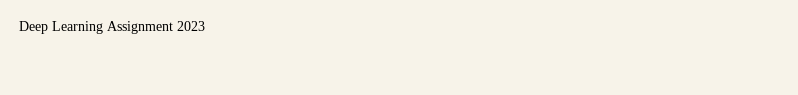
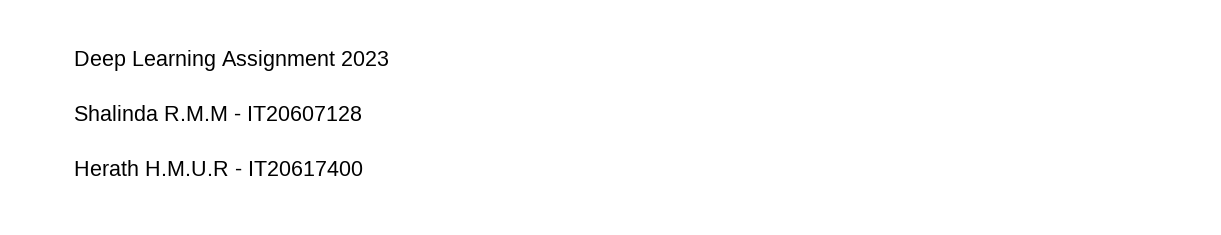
(205, 26) none -> [74,105,362,121] [74,160,363,176] // Shalinda R.M.M - IT20607128 // Herath H.M.U.R - IT20617400

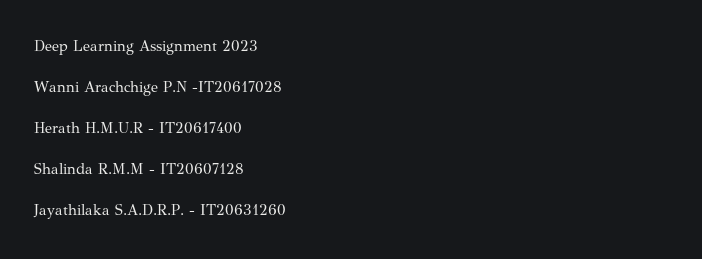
(389, 58) none -> [34,81,282,96] [34,122,242,134] // Wanni Arachchige P.N -IT20617028 // Herath H.M.U.R - IT20617400
[74,160,363,176] Herath H.M.U.R - IT20617400 -> [33,203,286,219] Jayathilaka S.A.D.R.P. - IT20631260

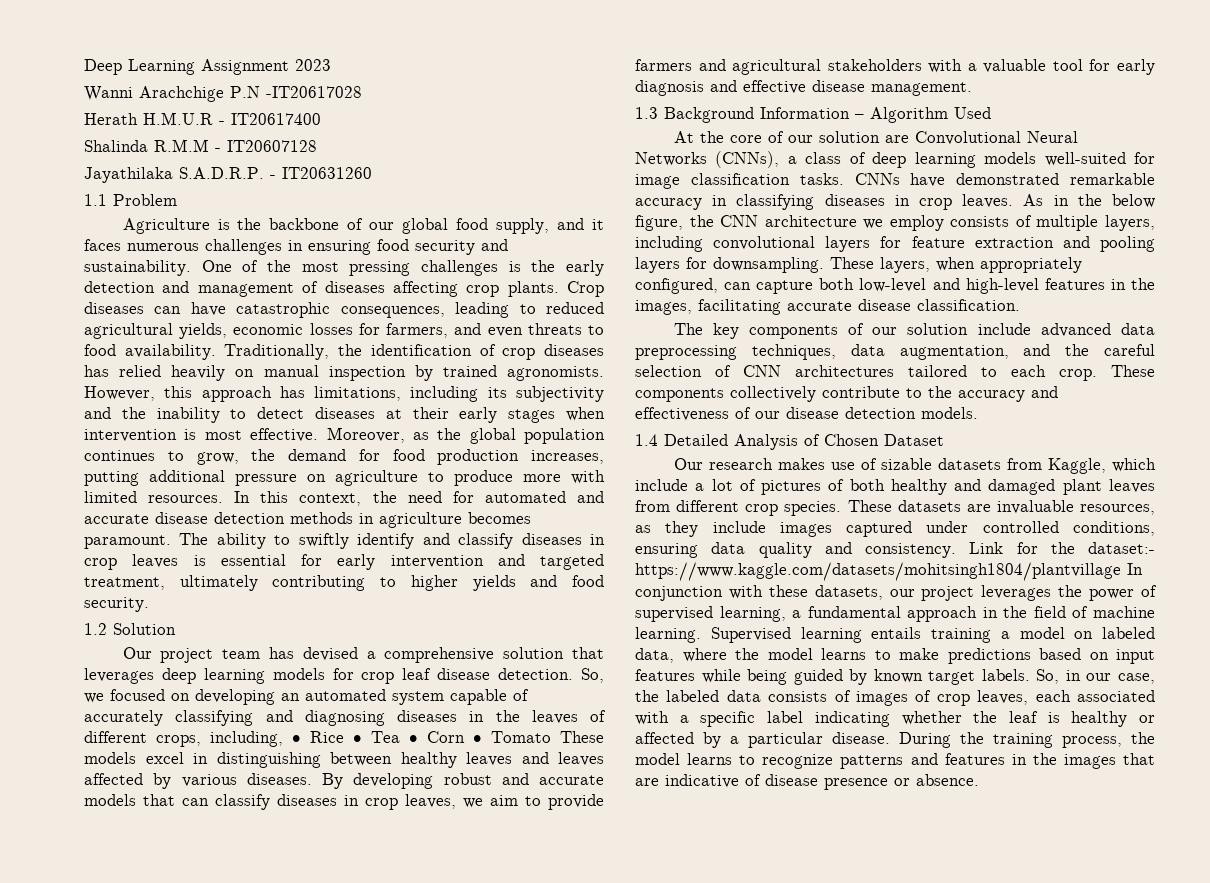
(286, 210) none -> [84,194,177,206] [122,218,604,234] [84,239,508,255] [84,260,604,276] [84,281,604,297] [84,302,604,318] [84,323,604,339] [84,344,604,360] [84,365,604,381] [84,386,604,402] [84,407,605,423] [84,427,605,444] [84,449,604,465] [84,470,605,486] [84,491,604,506] [84,512,531,528] [84,533,606,549] [84,554,604,570] [84,575,604,591] [84,597,149,612] [84,623,176,635] [122,647,604,663] [84,668,605,684] [84,689,529,705] [84,710,606,726] [84,731,604,747] [84,752,604,768] [84,773,604,789] [84,794,604,810] [635,59,1155,75] [635,80,972,96] [635,107,991,123] [673,131,1078,145] [635,151,1155,168] [635,173,1155,189] [635,194,1155,210] [635,215,1155,231] [635,236,1155,252] [635,257,1082,273] [635,278,1155,294] [635,299,1020,315] [673,323,1155,339] [635,344,1155,360] [635,365,1155,381] [635,386,1058,402] [635,407,978,421] [635,434,944,450] [673,458,1156,474] [635,479,1155,495] [635,500,1155,516] [635,521,1155,537] [635,542,1155,558] [635,562,1143,581] [635,585,1157,601] [635,606,1155,622] [635,627,1155,643] [635,648,1155,664] [635,669,1155,685] [635,690,1155,706] [635,711,1155,727] [635,732,1155,748] [635,753,1155,769] [635,774,979,790] // 1.1 Problem // Agriculture is the backbone of our global food supply, and it faces numerous challenges in ensuring food security and sustainability. One of the most pressing challenges is the early detection and management of diseases affecting crop plants. Crop diseases can have catastrophic consequences, leading to reduced agricultural yields, economic losses for farmers, and even threats to food availability. Traditionally, the identification of crop diseases has relied heavily on manual inspection by trained agronomists. However, this approach has limitations, including its subjectivity and the inability to detect diseases at their early stages when intervention is most effective. Moreover, as the global population continues to grow, the demand for food production increases, putting additional pressure on agriculture to produce more with limited resources. In this context, the need for automated and accurate disease detection methods in agriculture becomes paramount. The ability to swiftly identify and classify diseases in crop leaves is essential for early intervention and targeted treatment, ultimately contributing to higher yields and food security. // 1.2 Solution // Our project team has devised a comprehensive solution that leverages deep learning models for crop leaf disease detection. So, we focused on developing an automated system capable of accurately classifying and diagnosing diseases in the leaves of different crops, including, • Rice • Tea • Corn • Tomato These models excel in distinguishing between healthy leaves and leaves affected by various diseases. By developing robust and accurate models that can classify diseases in crop leaves, we aim to provide farmers and agricultural stakeholders with a valuable tool for early diagnosis and effective disease management. // 1.3 Background Information – Algorithm Used // At the core of our solution are Convolutional Neural Networks (CNNs), a class of deep learning models well-suited for image classification tasks. CNNs have demonstrated remarkable accuracy in classifying diseases in crop leaves. As in the below figure, the CNN architecture we employ consists of multiple layers, including convolutional layers for feature extraction and pooling layers for downsampling. These layers, when appropriately configured, can capture both low-level and high-level features in the images, facilitating accurate disease classification. // The key components of our solution include advanced data preprocessing techniques, data augmentation, and the careful selection of CNN architectures tailored to each crop. These components collectively contribute to the accuracy and effectiveness of our disease detection models. // 1.4 Detailed Analysis of Chosen Dataset // Our research makes use of sizable datasets from Kaggle, which include a lot of pictures of both healthy and damaged plant leaves from different crop species. These datasets are invaluable resources, as they include images captured under controlled conditions, ensuring data quality and consistency. Link for the dataset:- https://www.kaggle.com/datasets/mohitsingh1804/plantvillage In conjunction with these datasets, our project leverages the power of supervised learning, a fundamental approach in the field of machine learning. Supervised learning entails training a model on labeled data, where the model learns to make predictions based on input features while being guided by known target labels. So, in our case, the labeled data consists of images of crop leaves, each associated with a specific label indicating whether the leaf is healthy or affected by a particular disease. During the training process, the model learns to recognize patterns and features in the images that are indicative of disease presence or absence.

